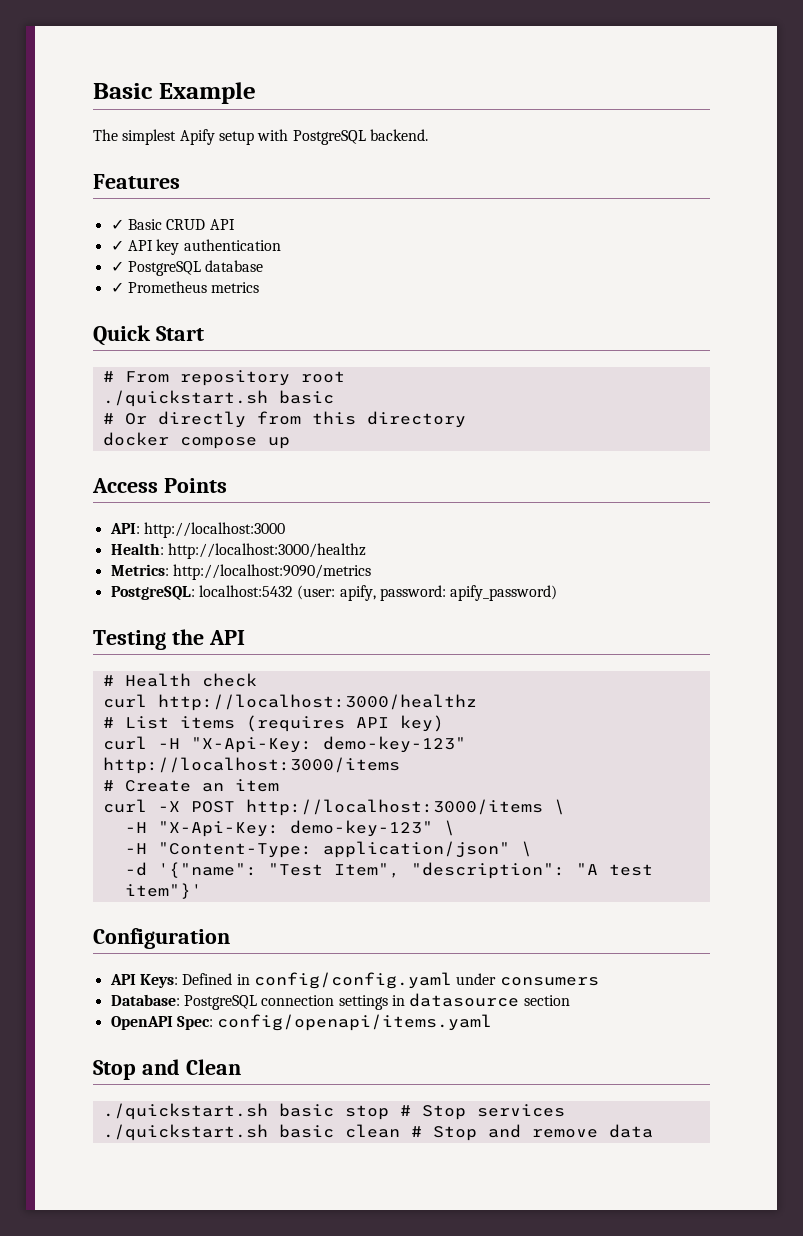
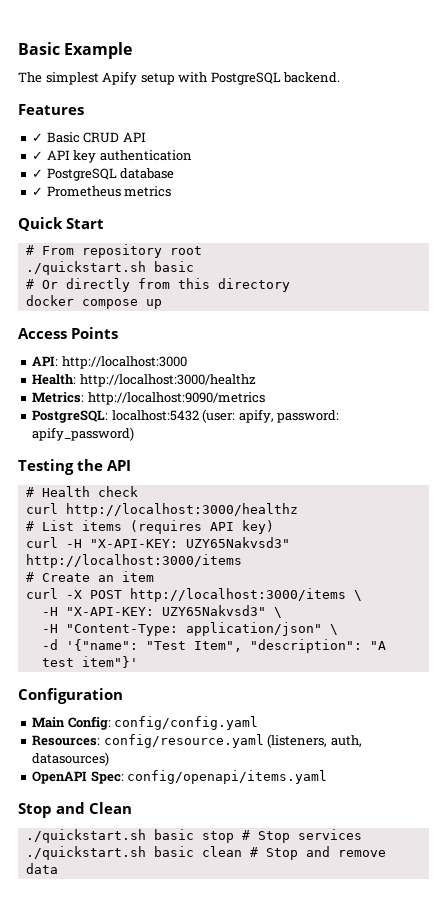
[190,736,466,753] "X-Api-Key: demo-key-123" -> [89,537,290,548] "X-API-KEY: UZY65Nakvsd3"
[157,820,433,837] "X-Api-Key: demo-key-123" -> [65,605,266,616] "X-API-KEY: UZY65Nakvsd3"
[109,972,599,989] [110,993,570,1010] API Keys: Defined in config/config.yaml under consumers // Database: PostgreSQL connection settings in datasource section -> [32,716,259,730] [32,734,362,748] [32,752,110,766] Main Config: config/config.yaml // Resources: config/resource.yaml (listeners, auth, datasources)

